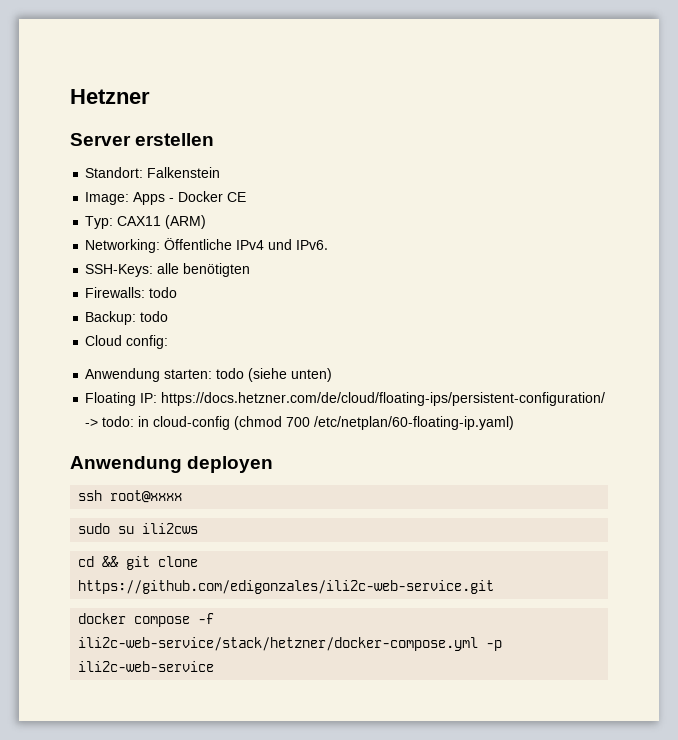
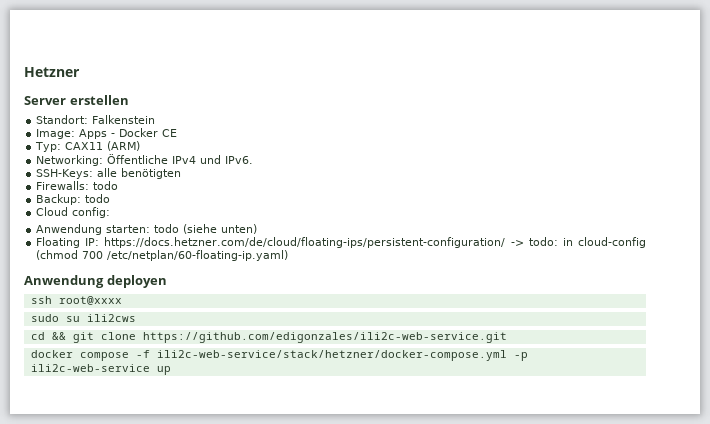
(215, 666) none -> [156,366,171,375] up

